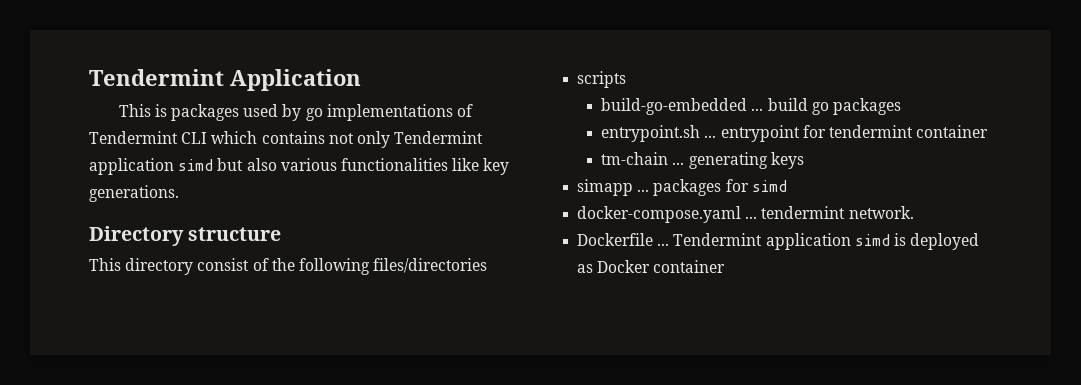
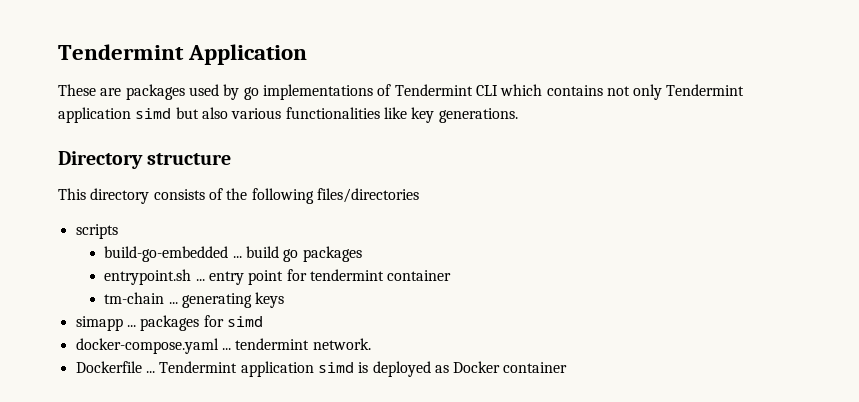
[118,104,167,117] This is -> [58,84,122,96] These are
[197,258,250,271] consist -> [153,189,205,200] consists
[720,125,800,142] entrypoint -> [209,270,284,285] entry point

